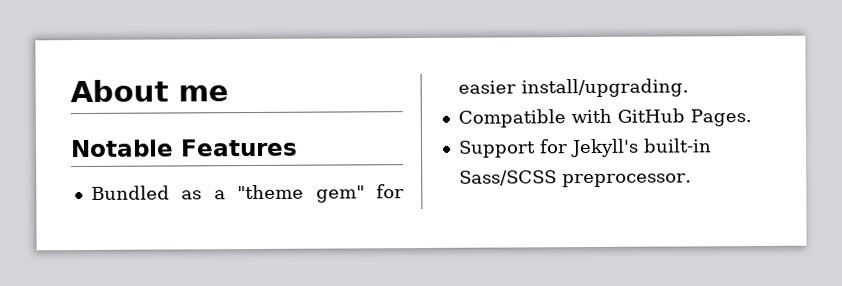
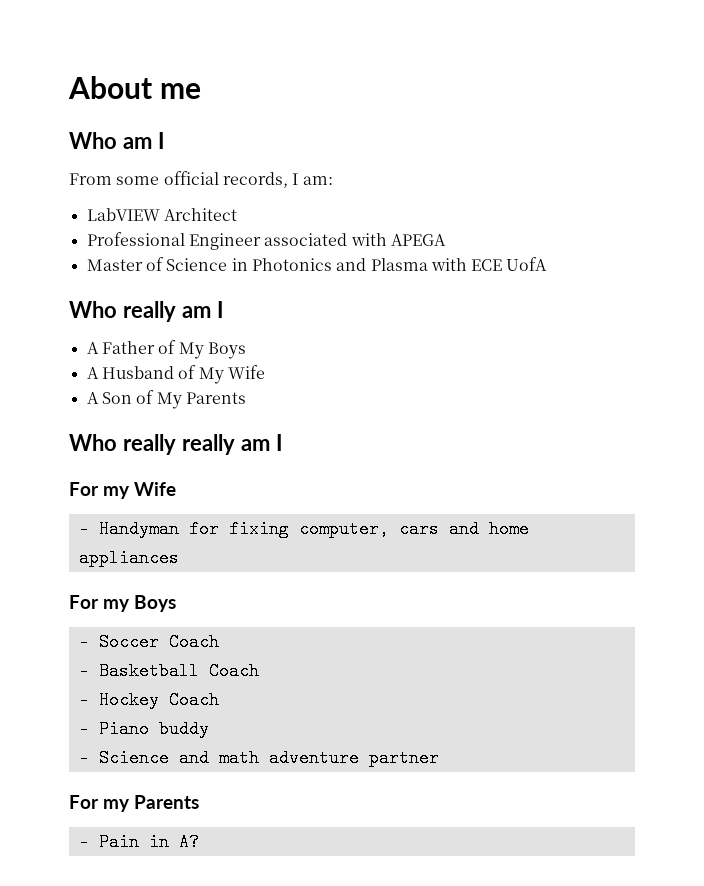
[70,138,298,158] [90,184,404,203] [457,78,689,98] [457,108,752,128] [457,138,712,158] [458,170,692,188] Notable Features // Bundled as a "theme gem" for easier install/upgrading. // Compatible with GitHub Pages. // Support for Jekyll's built-in Sass/SCSS preprocessor. -> [69,132,165,149] [69,171,333,188] [86,208,237,221] [86,232,446,250] [86,257,548,271] [69,301,224,322] [86,340,246,359] [86,365,265,384] [86,390,246,409] [69,434,283,455] [69,482,177,499] [78,520,529,538] [78,549,179,567] [69,595,177,612] [78,633,219,651] [78,662,259,680] [78,691,219,709] [78,720,209,738] [78,749,439,767] [69,795,200,812] [78,833,199,851] Who am I // From some official records, I am: // LabVIEW Architect // Professional Engineer associated with APEGA // Master of Science in Photonics and Plasma with ECE UofA // Who really am I // A Father of My Boys // A Husband of My Wife // A Son of My Parents // Who really really am I // For my Wife // - Handyman for fixing computer, cars and home appliances // For my Boys // - Soccer Coach // - Basketball Coach // - Hockey Coach // - Piano buddy // - Science and math adventure partner // For my Parents // - Pain in A?

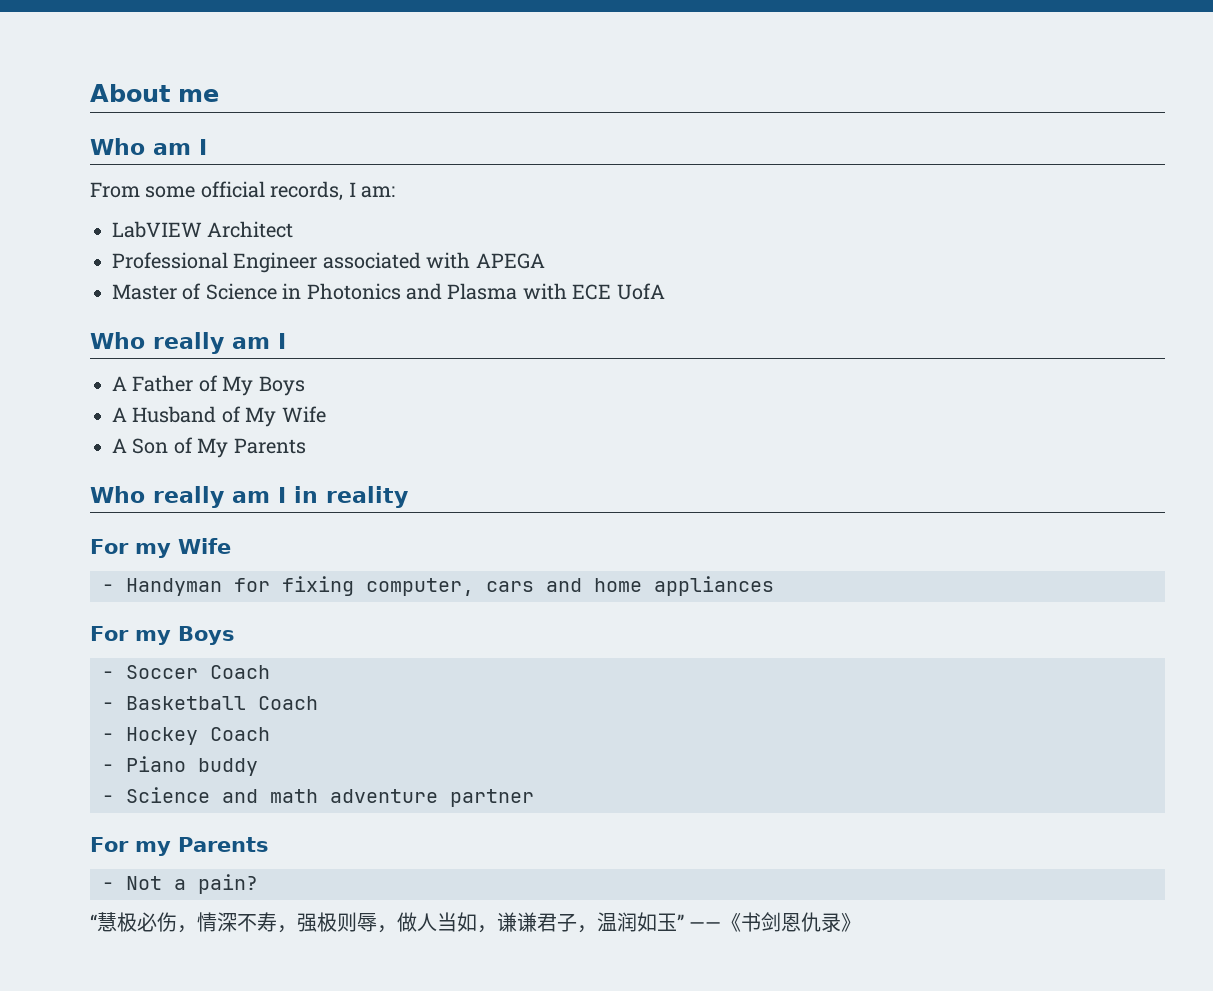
[181,434,283,455] really am I -> [232,486,408,508] am I in reality
[98,833,199,851] Pain in A? -> [126,874,258,894] [90,912,862,933] Not a pain? // “慧极必伤，情深不寿，强极则辱，做人当如，谦谦君子，温润如玉” ——《书剑恩仇录》

